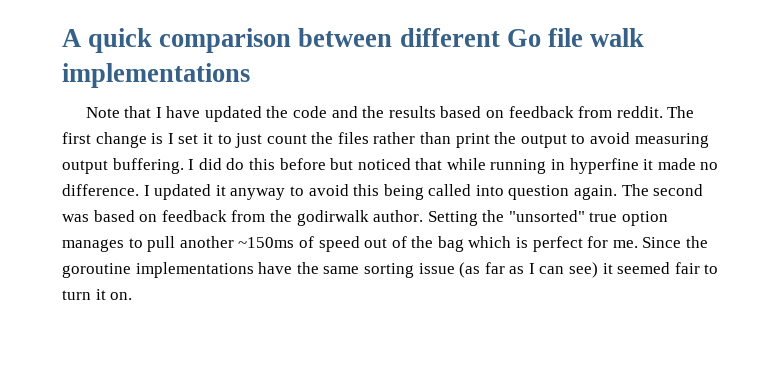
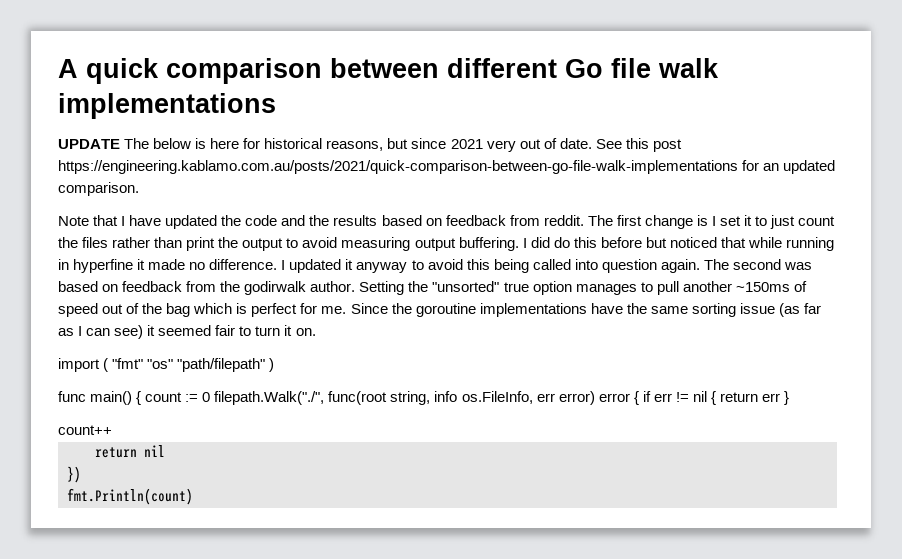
(250, 75) none -> [58,138,682,152] [58,160,836,174] [58,182,139,196] // UPDATE The below is here for historical reasons, but since 2021 very out of date. See this post https://engineering.kablamo.com.au/posts/2021/quick-comparison-between-go-file-walk-implementations for an updated comparison.
(133, 296) none -> [58,358,275,372] [58,391,790,405] [58,425,112,435] [95,445,165,458] [67,466,81,483] [67,488,193,505] // import ( "fmt" "os" "path/filepath" ) // func main() { count := 0 filepath.Walk("./", func(root string, info os.FileInfo, err error) error { if err != nil { return err } // count++ // return nil // }) // fmt.Println(count)

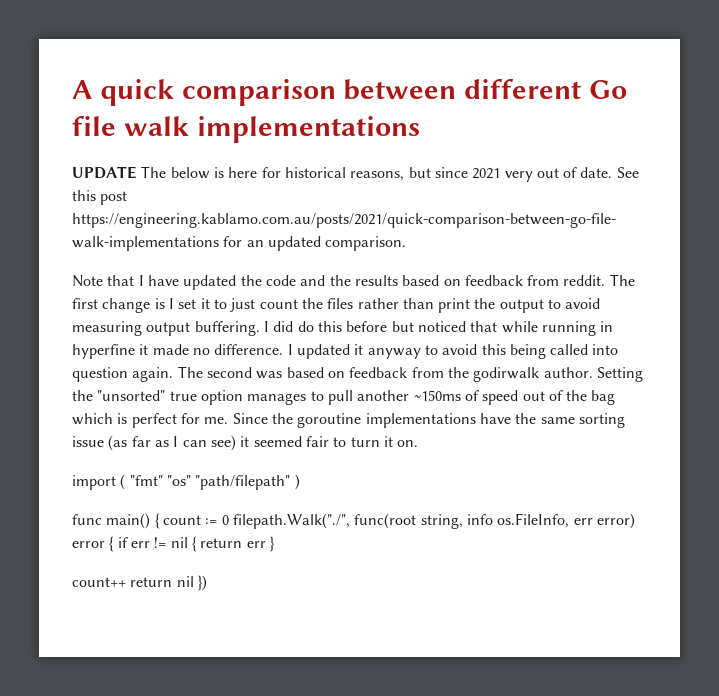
(112, 430) // -> (126, 582) none
(165, 451) // -> (194, 581) none
[67,488,193,505] // fmt.Println(count) -> (207, 583) none

